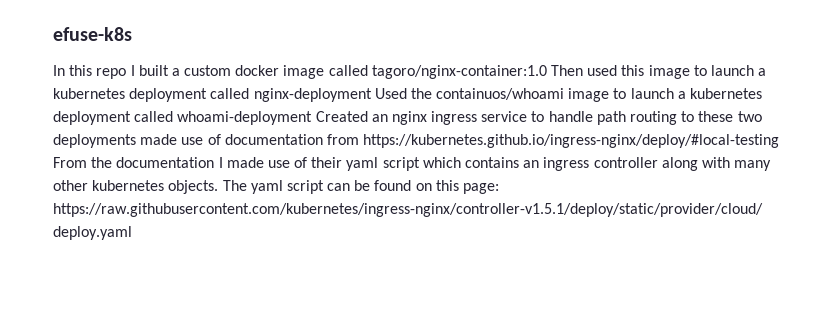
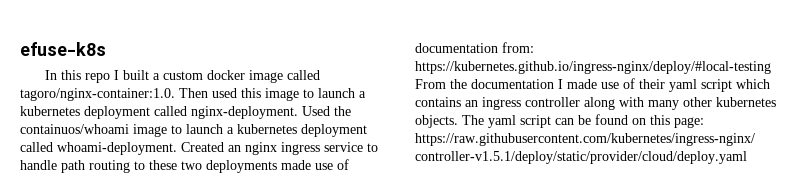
[371,65,547,79] tagoro/nginx-container:1.0 -> [20,88,175,101] tagoro/nginx-container:1.0.
[253,88,372,102] nginx-deployment -> [191,106,298,119] nginx-deployment.
[177,111,313,125] whoami-deployment -> [57,142,177,155] whoami-deployment.
[326,134,359,145] from -> [502,42,534,53] from:

